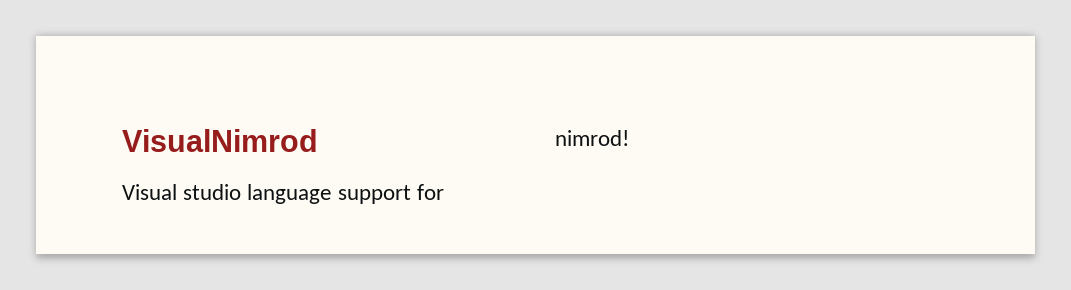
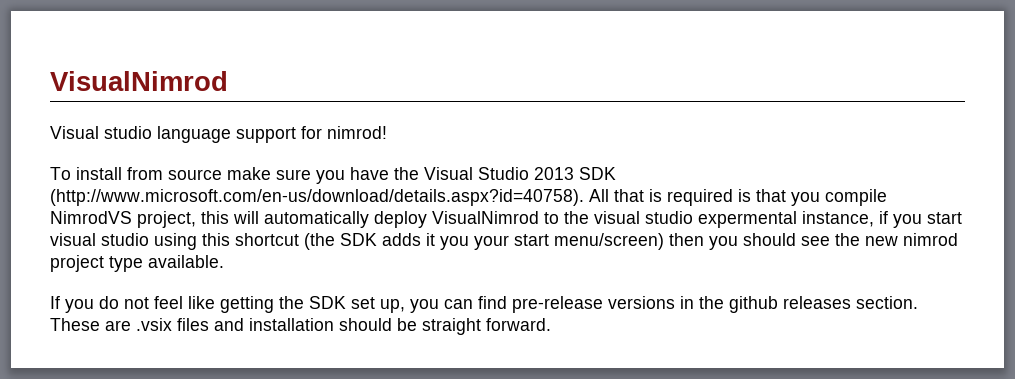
(629, 138) none -> [50,167,616,184] [50,189,887,206] [50,211,962,228] [50,233,958,250] [50,255,224,272] [50,296,918,313] [50,318,551,335] // To install from source make sure you have the Visual Studio 2013 SDK (http://www.microsoft.com/en-us/download/details.aspx?id=40758). All that is required is that you compile NimrodVS project, this will automatically deploy VisualNimrod to the visual studio expermental instance, if you start visual studio using this shortcut (the SDK adds it you your start menu/screen) then you should see the new nimrod project type available. // If you do not feel like getting the SDK set up, you can find pre-release versions in the github releases section. These are .vsix files and installation should be straight forward.

